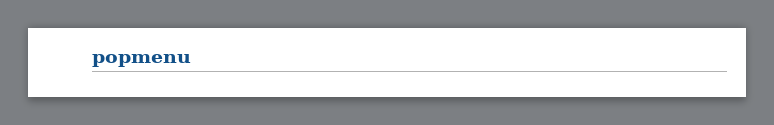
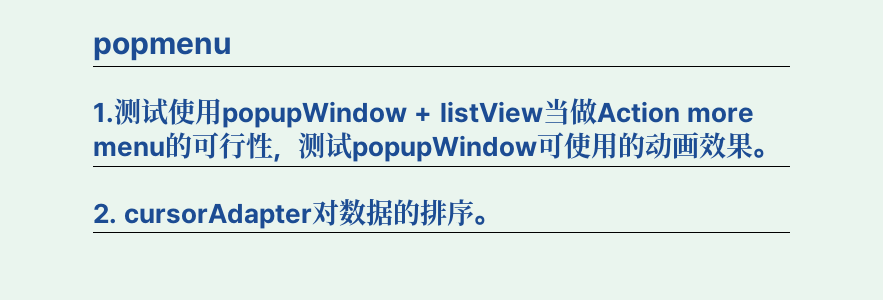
(191, 60) none -> [93,98,754,128] [93,132,778,162] [93,198,500,229] // 1.测试使用popupWindow + listView当做Action more menu的可行性，测试popupWindow可使用的动画效果。 // 2. cursorAdapter对数据的排序。

